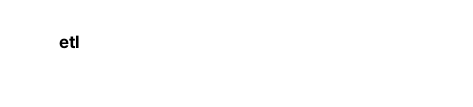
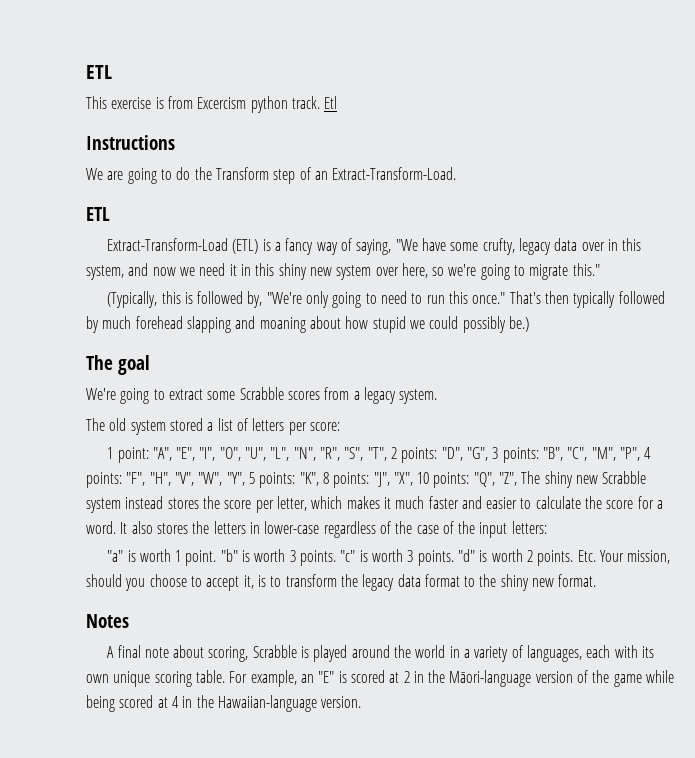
[59,35,80,49] etl -> [86,65,112,79] [86,96,338,113] [86,135,175,150] [86,167,457,184] [86,207,110,221] [107,238,642,255] [86,263,600,280] [107,291,665,308] [86,316,529,333] [86,355,150,375] [86,387,438,404] [86,418,340,435] [107,447,652,463] [86,471,647,488] [86,496,664,513] [86,521,547,538] [107,549,671,566] [86,574,597,591] [86,614,129,628] [107,645,654,662] [86,670,675,687] [86,695,362,712] ETL // This exercise is from Excercism python track. Etl // Instructions // We are going to do the Transform step of an Extract-Transform-Load. // ETL // Extract-Transform-Load (ETL) is a fancy way of saying, "We have some crufty, legacy data over in this system, and now we need it in this shiny new system over here, so we're going to migrate this." // (Typically, this is followed by, "We're only going to need to run this once." That's then typically followed by much forehead slapping and moaning about how stupid we could possibly be.) // The goal // We're going to extract some Scrabble scores from a legacy system. // The old system stored a list of letters per score: // 1 point: "A", "E", "I", "O", "U", "L", "N", "R", "S", "T", 2 points: "D", "G", 3 points: "B", "C", "M", "P", 4 points: "F", "H", "V", "W", "Y", 5 points: "K", 8 points: "J", "X", 10 points: "Q", "Z", The shiny new Scrabble system instead stores the score per letter, which makes it much faster and easier to calculate the score for a word. It also stores the letters in lower-case regardless of the case of the input letters: // "a" is worth 1 point. "b" is worth 3 points. "c" is worth 3 points. "d" is worth 2 points. Etc. Your mission, should you choose to accept it, is to transform the legacy data format to the shiny new format. // Notes // A final note about scoring, Scrabble is played around the world in a variety of languages, each with its own unique scoring table. For example, an "E" is scored at 2 in the Māori-language version of the game while being scored at 4 in the Hawaiian-language version.

